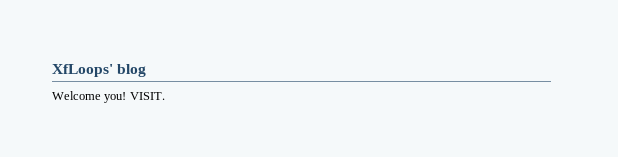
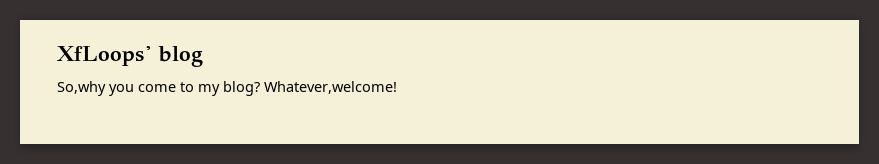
[52,91,165,103] Welcome you! VISIT. -> [57,81,397,96] So,why you come to my blog? Whatever,welcome!

